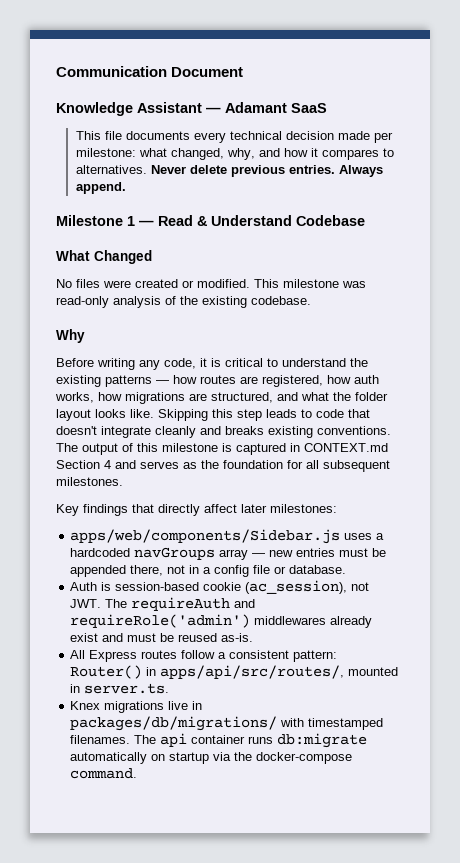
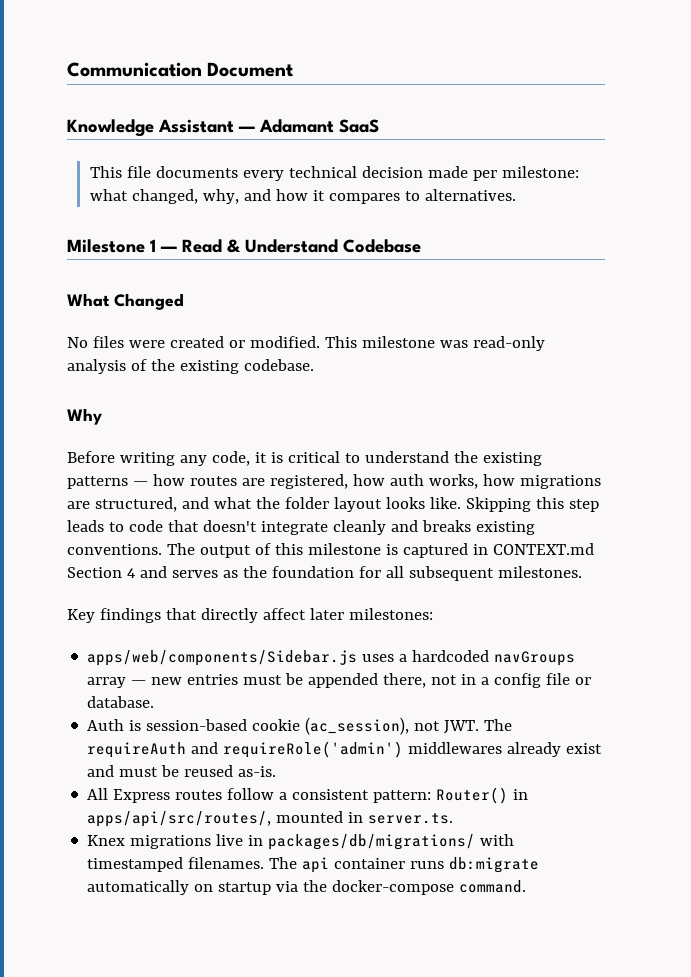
[150,165,383,177] [75,182,126,194] Never delete previous entries. Always append. -> (517, 195) none

